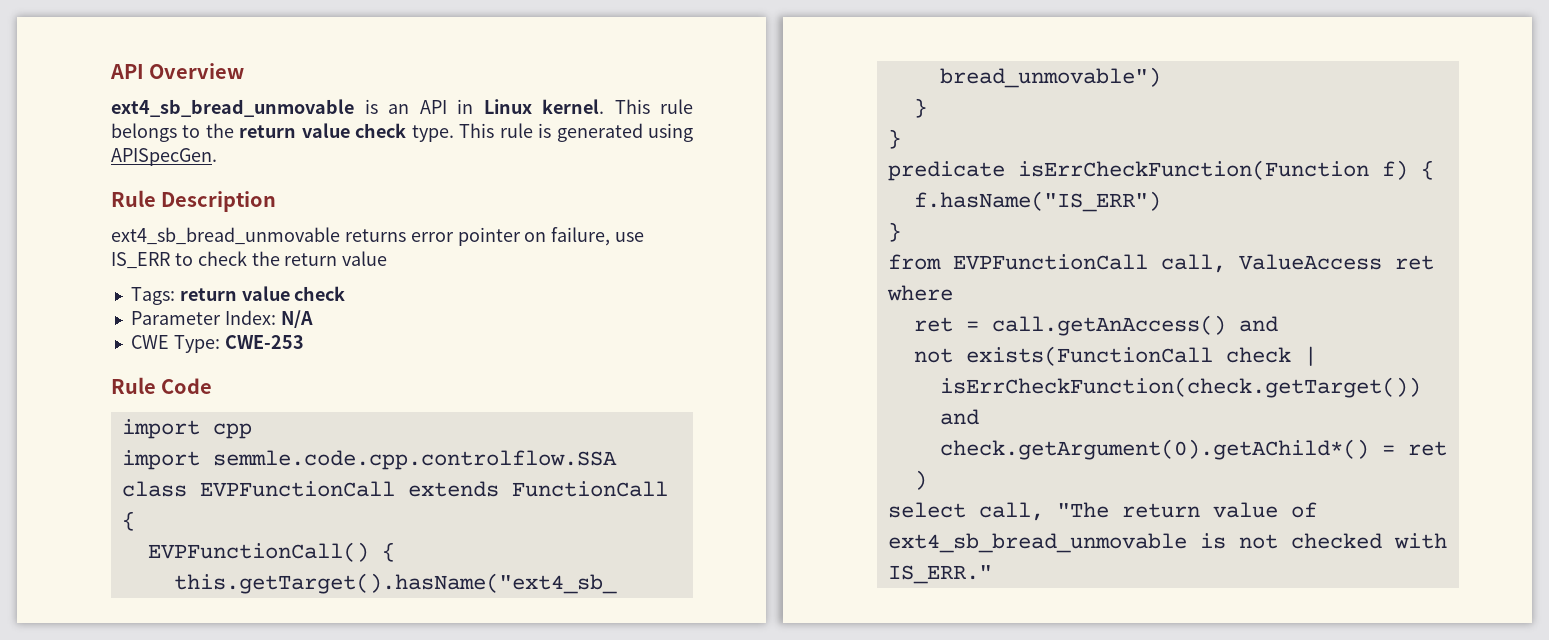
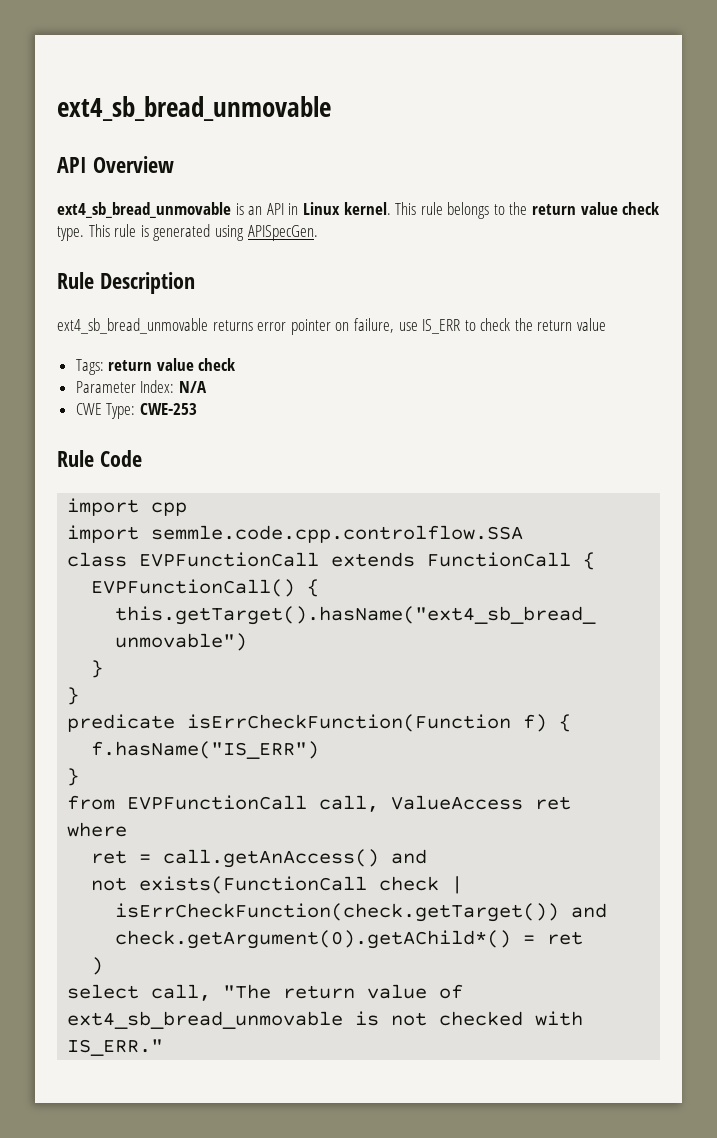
(110, 71) none -> [57,96,331,121] ext4_sb_bread_unmovable //

